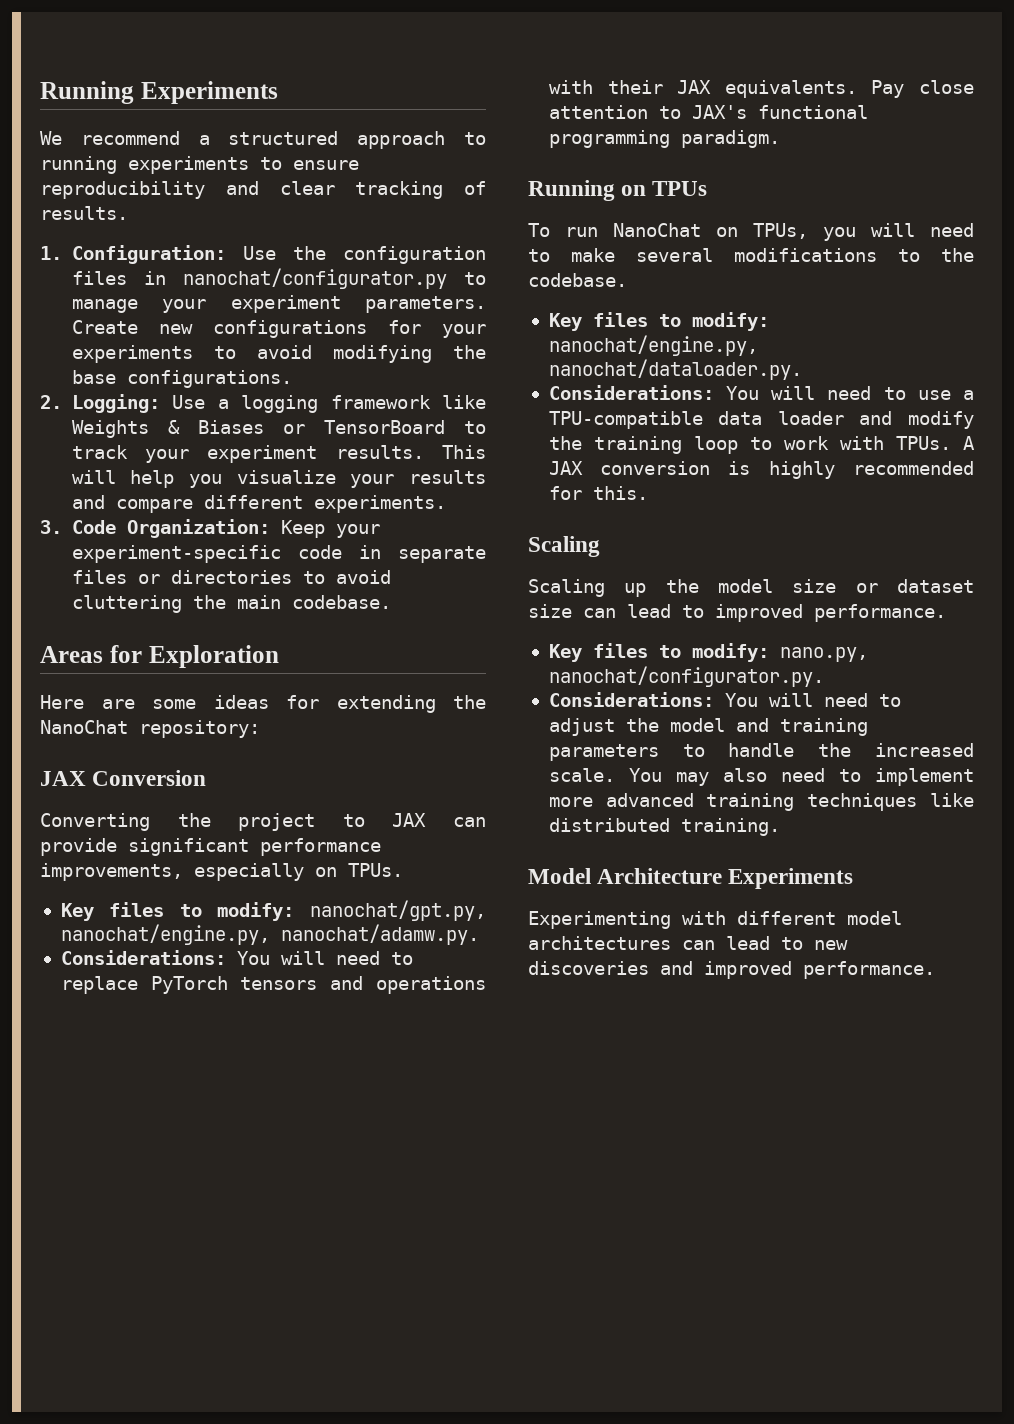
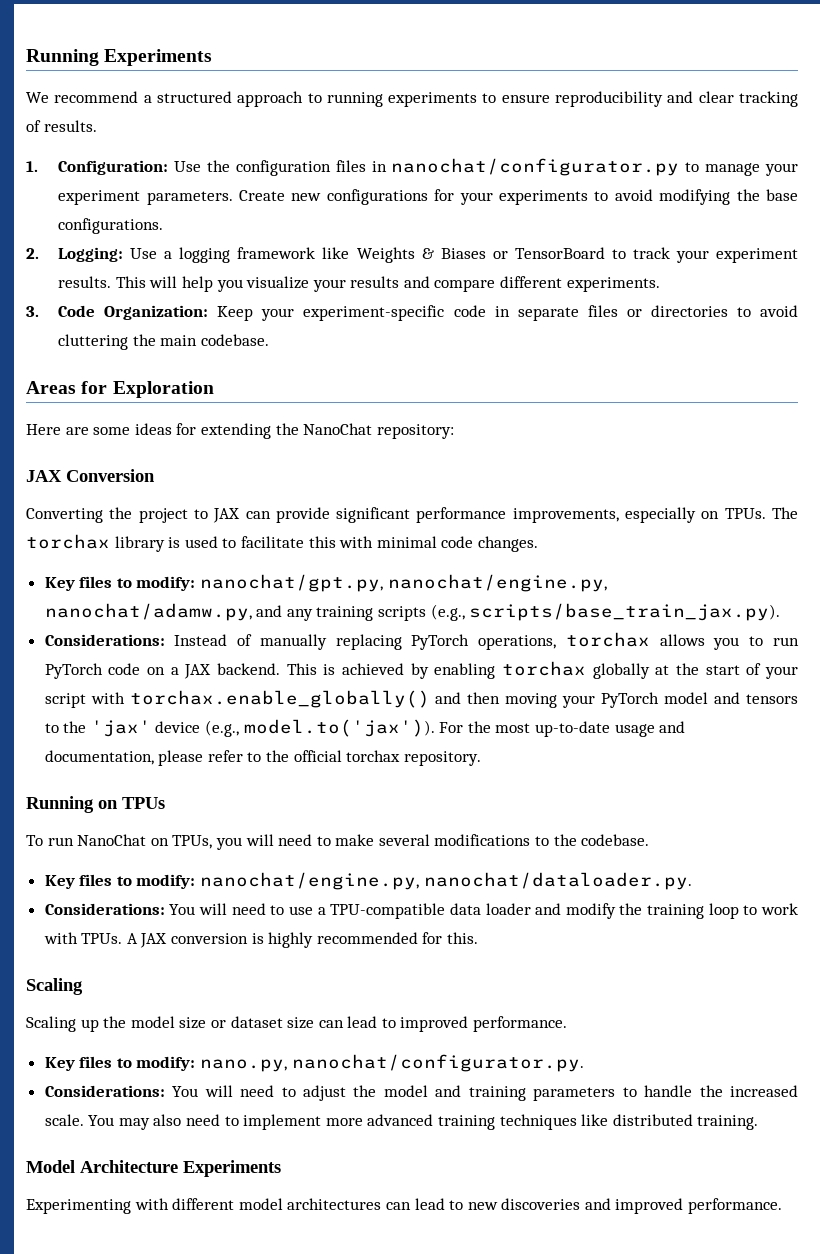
(403, 870) none -> [771,507,798,519] [26,534,538,552] The torchax library is used to facilitate this with minimal code changes.
[280,924,479,945] [60,950,413,965] [60,976,486,994] [548,80,974,98] [548,105,868,119] [548,130,780,148] nanochat/adamw.py. // Considerations: You will need to replace PyTorch tensors and operations with their JAX equivalents. Pay close attention to JAX's functional programming paradigm. -> [44,603,781,621] [44,632,799,650] [44,661,798,679] [44,690,798,708] [44,719,686,737] [44,750,481,766] nanochat/adamw.py, and any training scripts (e.g., scripts/base_train_jax.py). // Considerations: Instead of manually replacing PyTorch operations, torchax allows you to run PyTorch code on a JAX backend. This is achieved by enabling torchax globally at the start of your script with torchax.enable_globally() and then moving your PyTorch model and tensors to the 'jax' device (e.g., model.to('jax')). For the most up-to-date usage and documentation, please refer to the official torchax repository.

